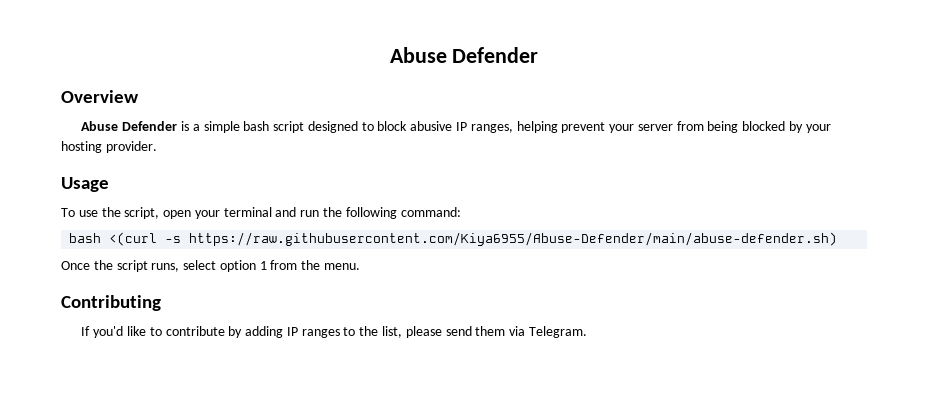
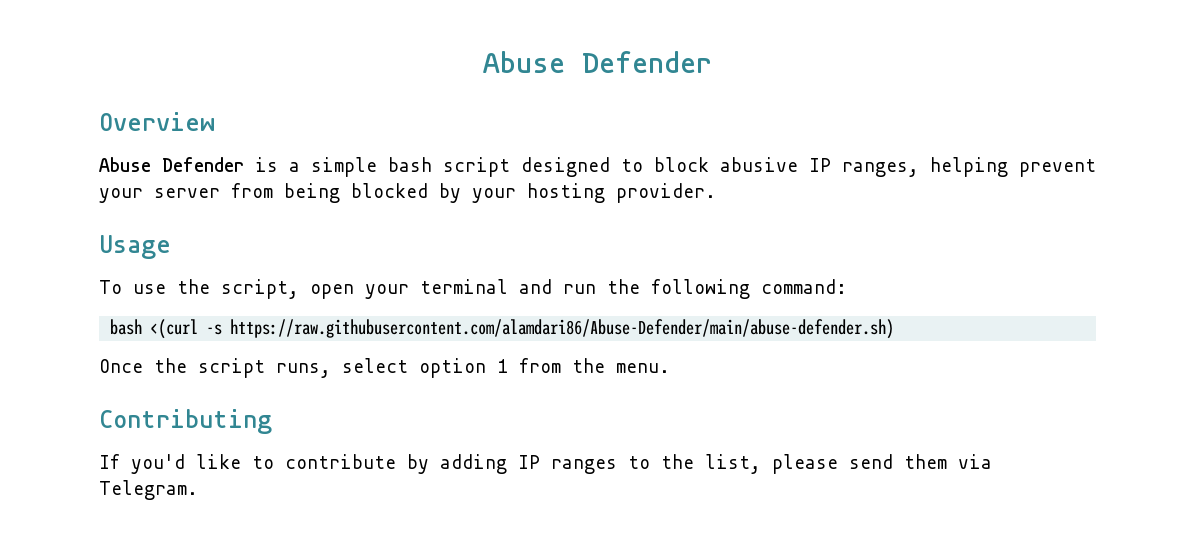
[189,232,838,246] https://raw.githubusercontent.com/Kiya6955/Abuse-Defender/main/abuse-defender.sh) -> [230,319,895,339] https://raw.githubusercontent.com/alamdari86/Abuse-Defender/main/abuse-defender.sh)

